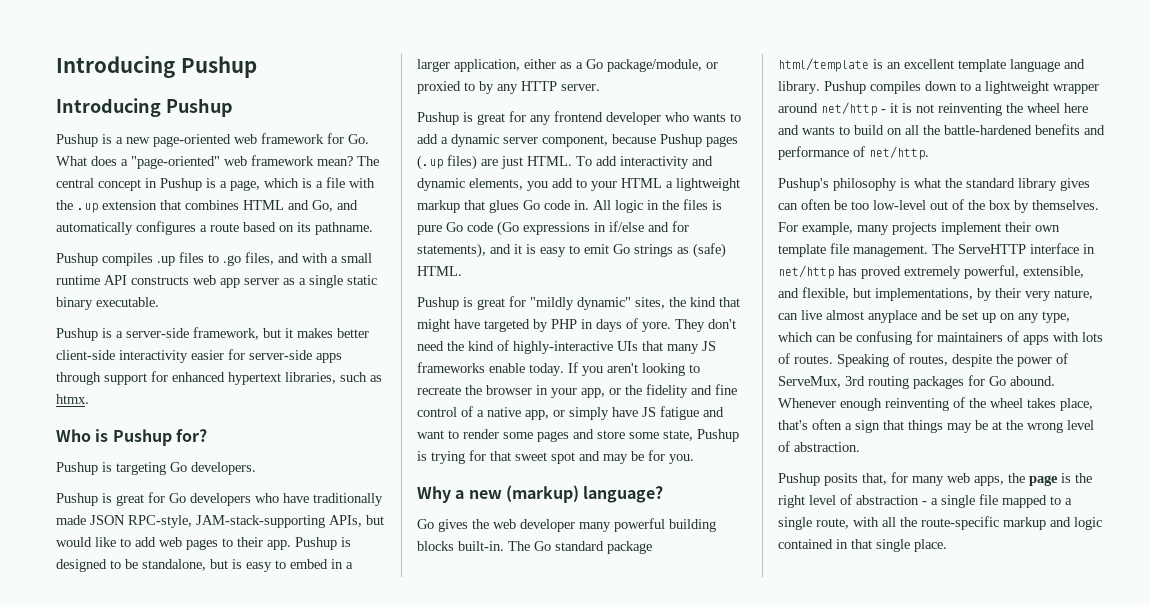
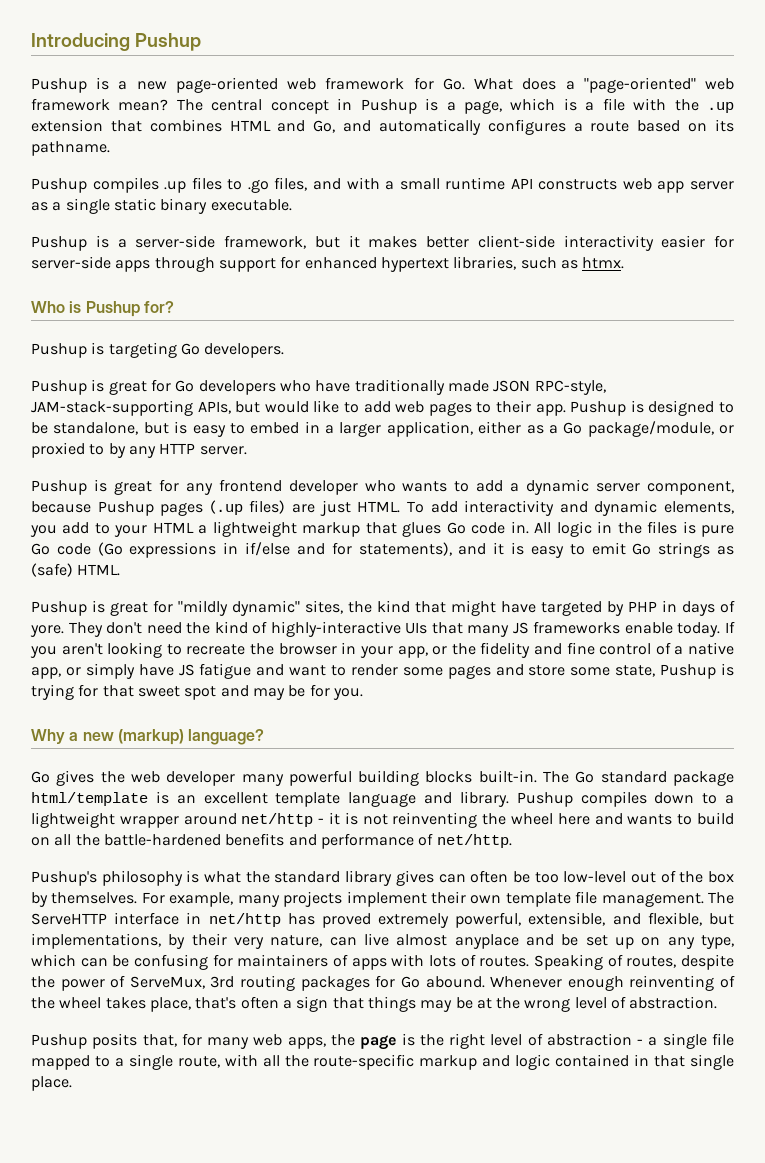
[56,55,257,78] [56,98,233,117] Introducing Pushup // Introducing Pushup -> [31,33,202,51] Introducing Pushup

